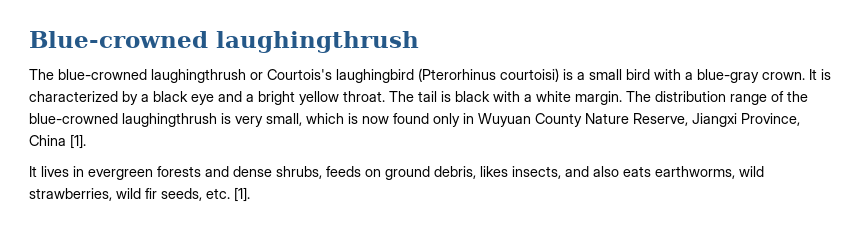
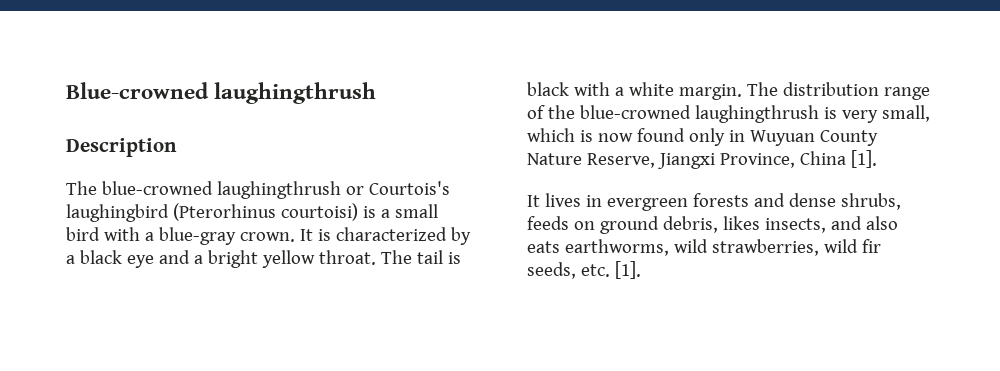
(419, 42) none -> [66,138,177,157] // Description

